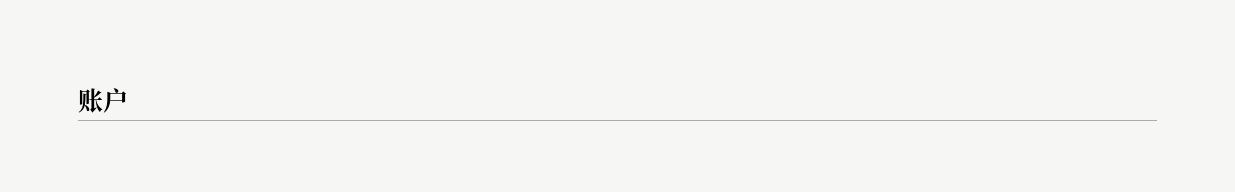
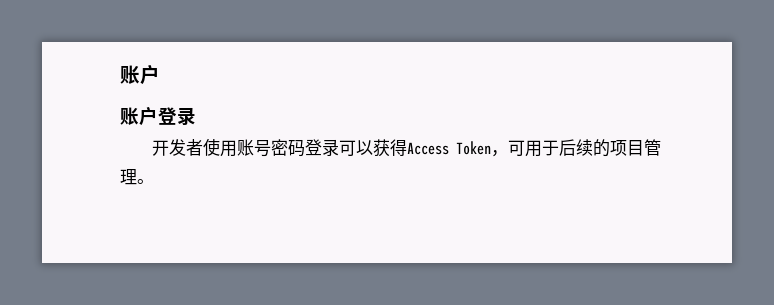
[78,88,128,113] 账户 -> [120,64,160,85] [120,106,196,126] [152,138,662,157] [120,169,154,185] 账户 // 账户登录 // 开发者使用账号密码登录可以获得Access Token，可用于后续的项目管理。

